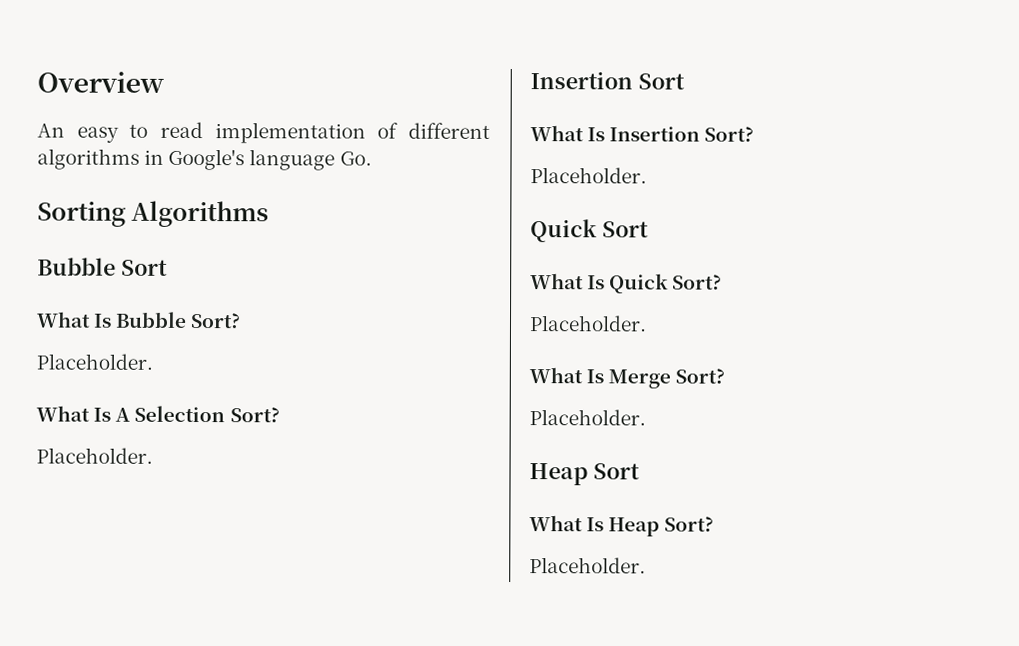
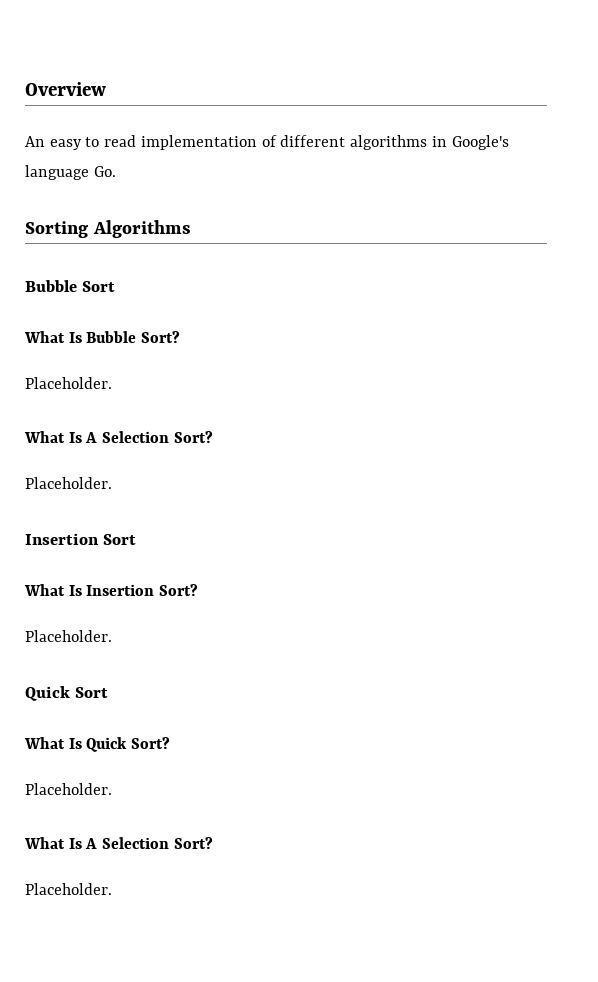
[608,368,726,389] [529,409,646,426] [529,463,640,486] [529,515,715,537] [529,557,646,574] Merge Sort? // Placeholder. // Heap Sort // What Is Heap Sort? // Placeholder. -> [85,837,213,849] [25,883,112,895] A Selection Sort? // Placeholder.

